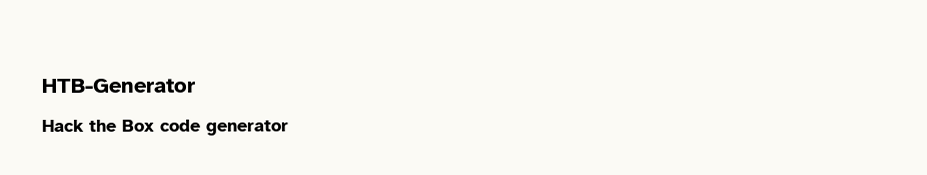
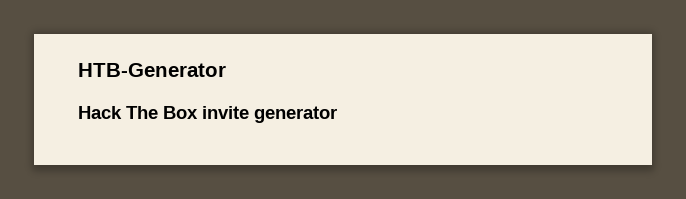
[89,119,201,132] the Box code -> [126,106,249,119] The Box invite

